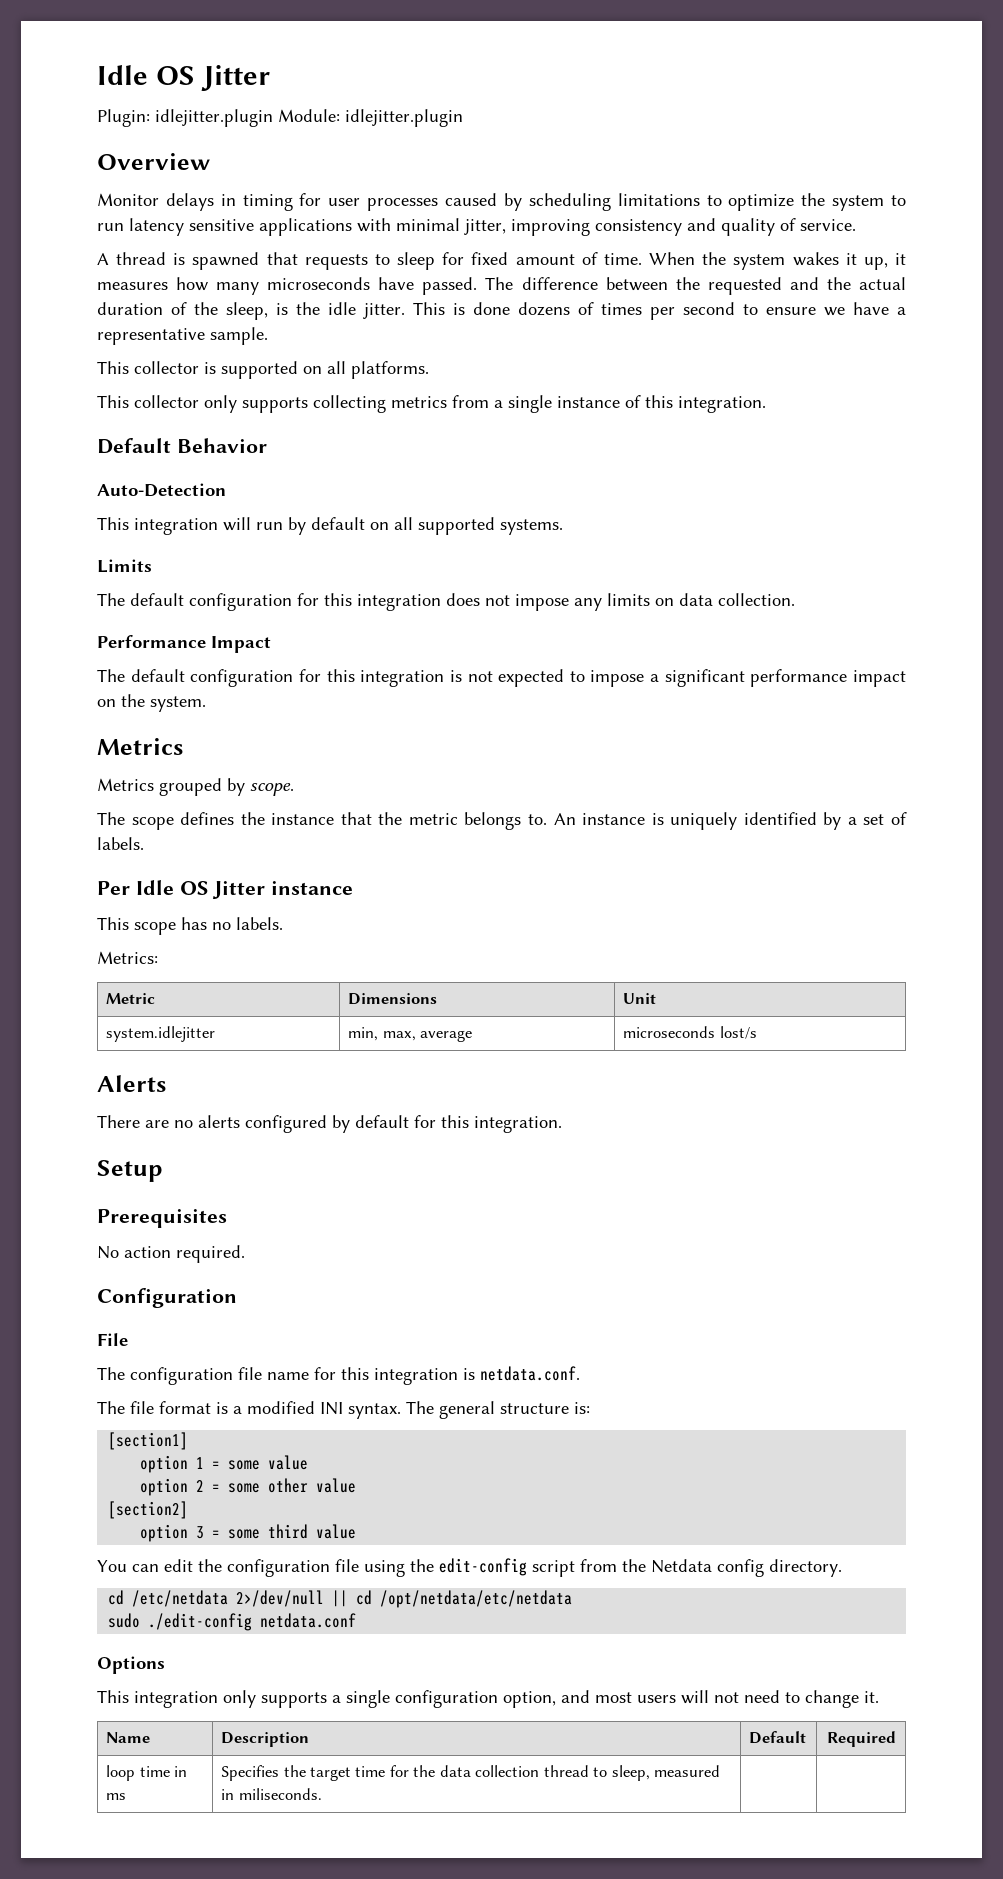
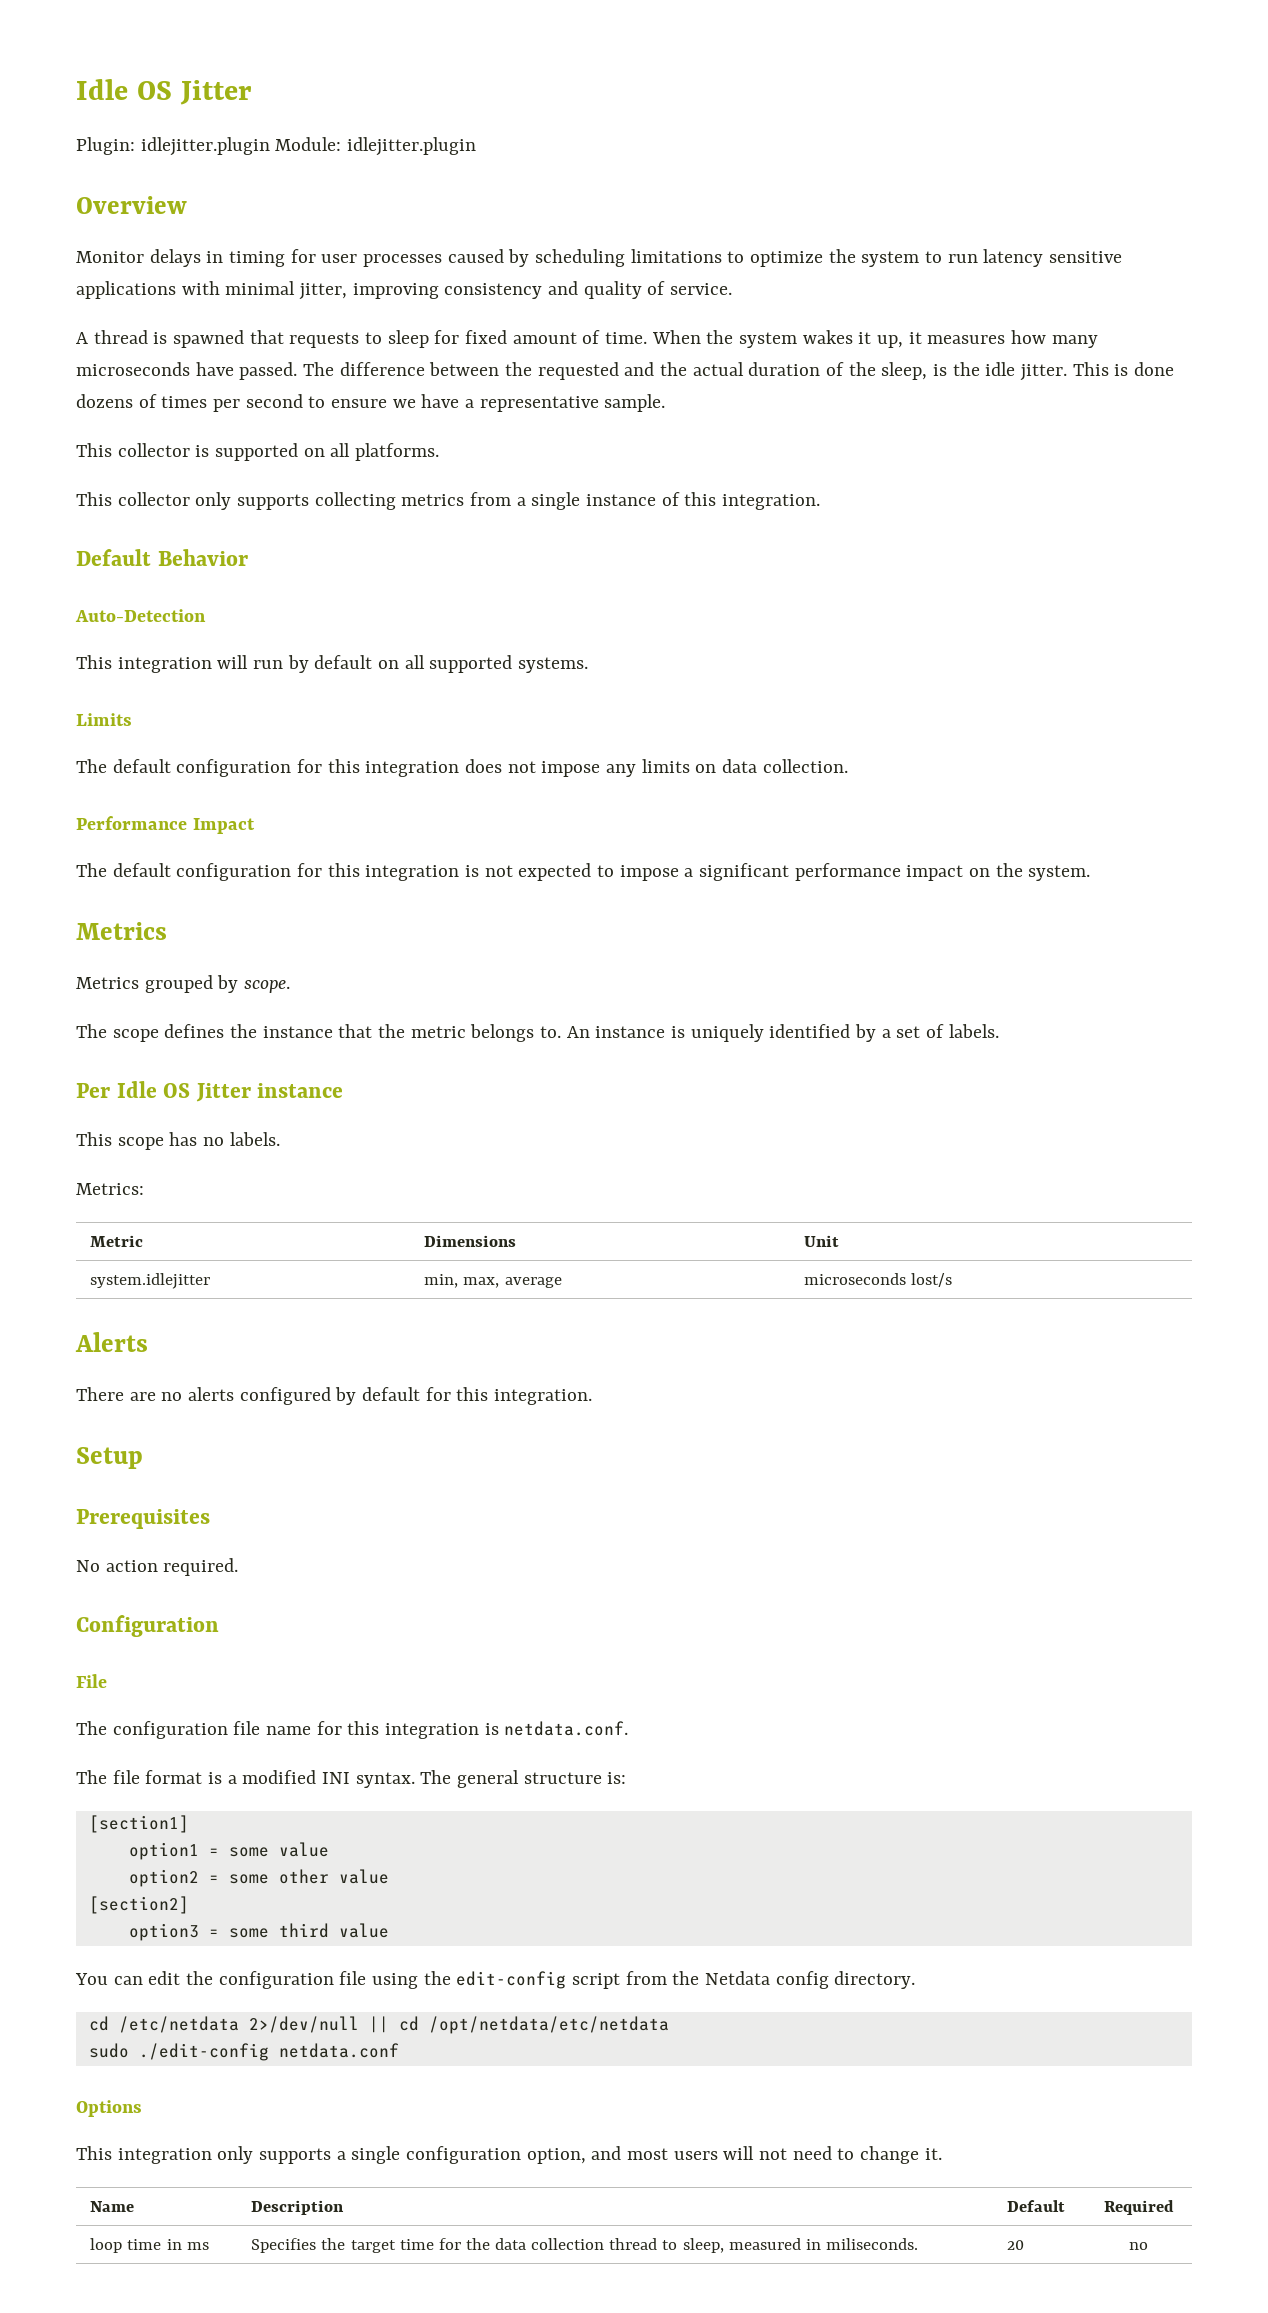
[140,1455,205,1473] option 1 -> [128,1842,199,1860] option1
[140,1478,205,1496] option 2 -> [128,1869,199,1887] option2
[140,1524,205,1542] option 3 -> [128,1923,199,1941] option3
(322, 1794) | -> [1007,2240,1025,2250] [1129,2242,1148,2250] 20 | no

